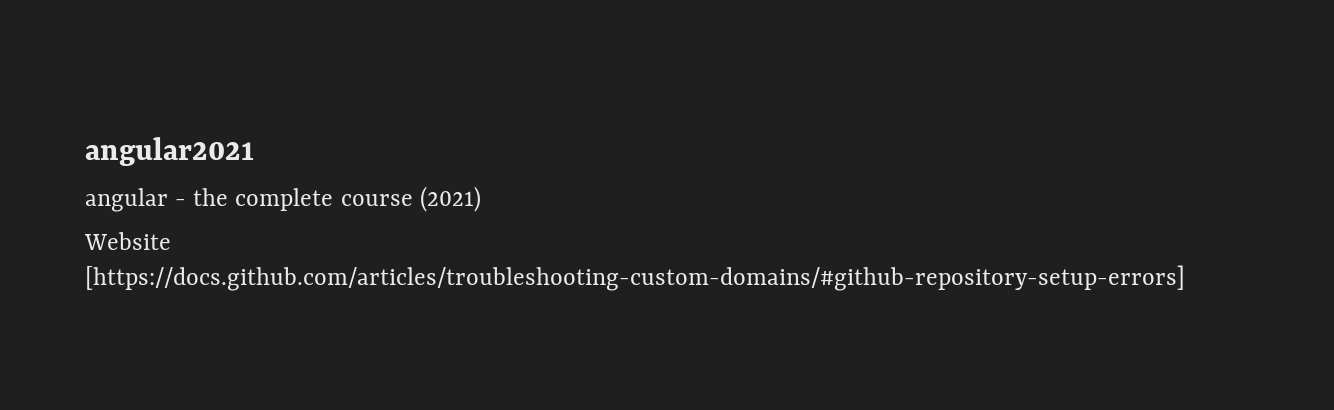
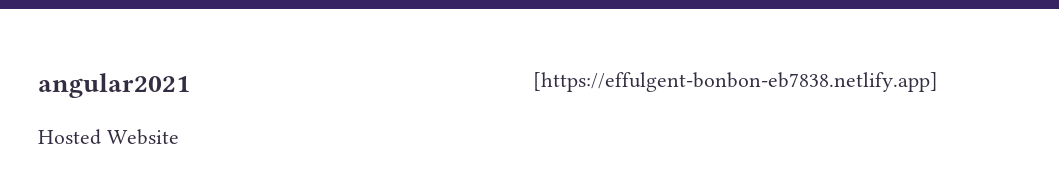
[85,186,481,212] [84,232,171,250] [85,265,1185,291] angular - the complete course (2021) // Website [https://docs.github.com/articles/troubleshooting-custom-domains/#github-repository-setup-errors] -> [38,129,179,145] [533,72,938,92] Hosted Website [https://effulgent-bonbon-eb7838.netlify.app]

